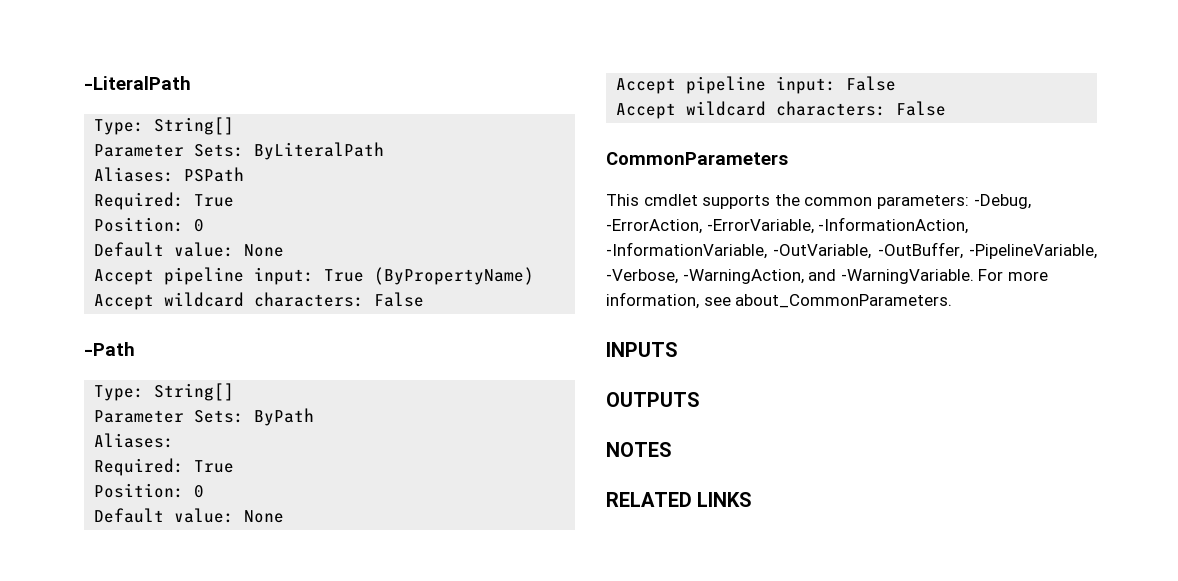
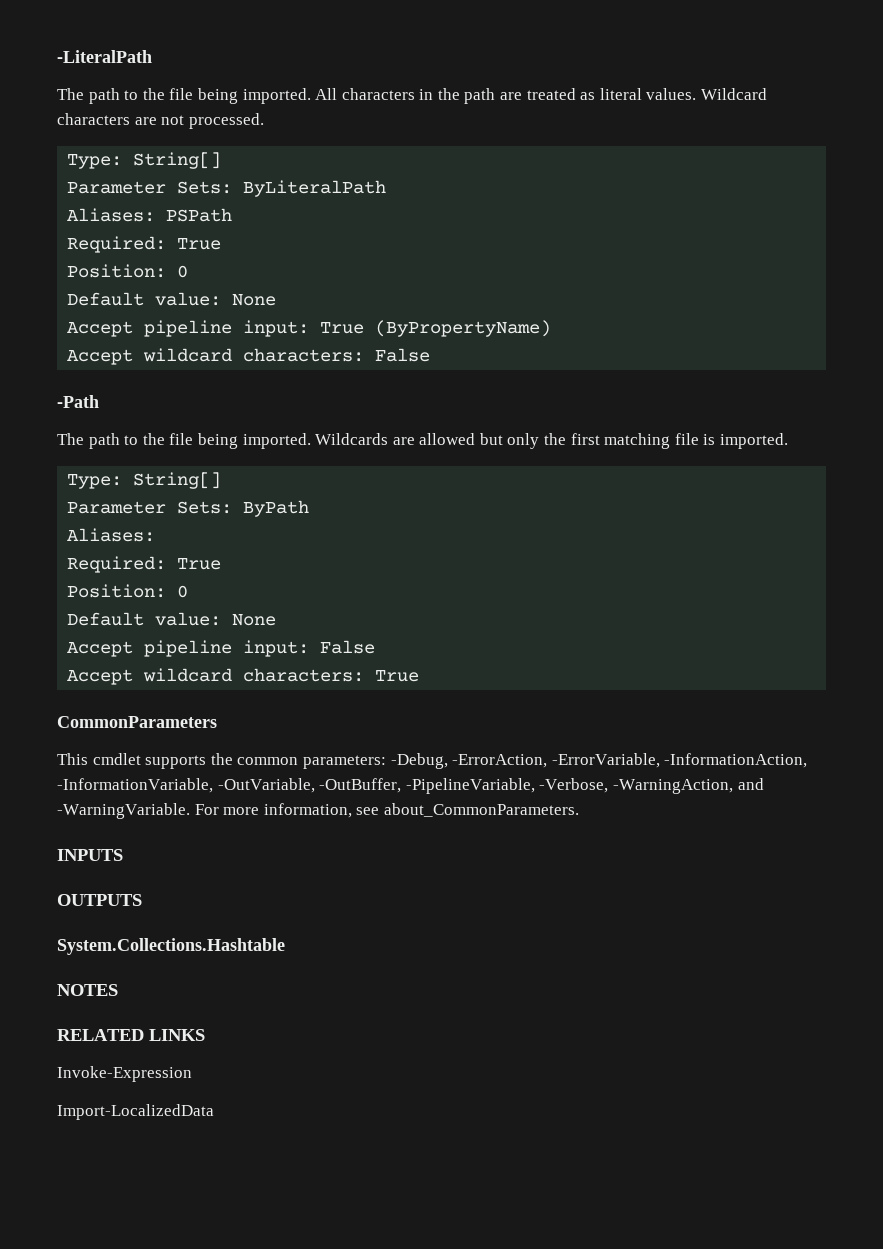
(191, 83) none -> [57,88,768,104] [57,113,264,129] // The path to the file being imported. All characters in the path are treated as literal values. Wildcard characters are not processed.
(135, 349) none -> [57,433,789,449] // The path to the file being imported. Wildcards are allowed but only the first matching file is imported.
[896,101,947,116] False -> [375,670,420,682] True
(700, 399) none -> [57,938,285,955] // System.Collections.Hashtable
(753, 499) none -> [57,1066,192,1082] [57,1104,214,1120] // Invoke-Expression // Import-LocalizedData

